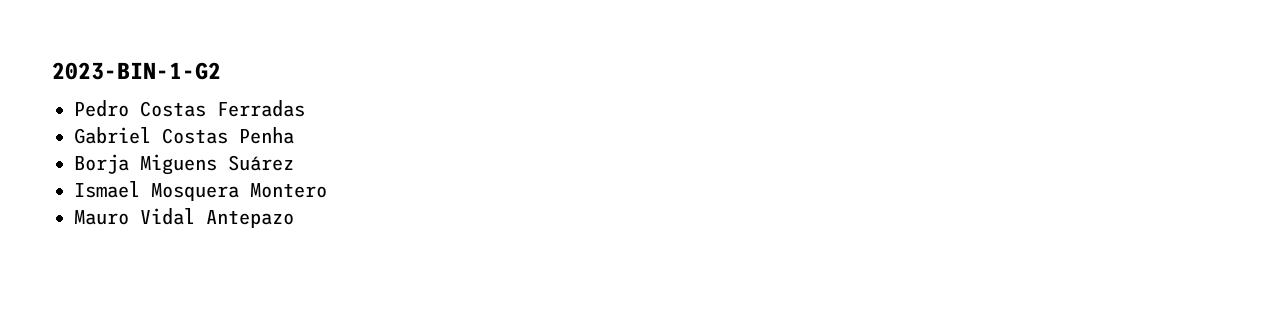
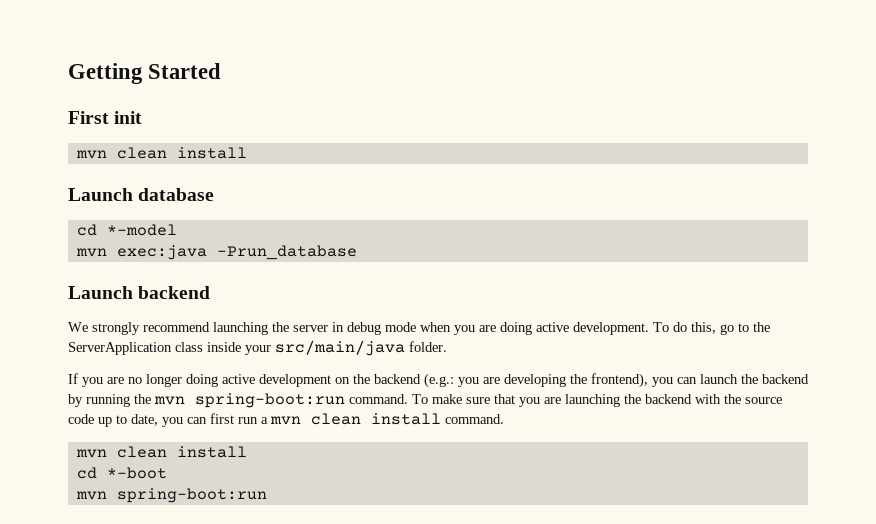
[52,62,221,80] [74,100,305,117] [74,127,294,144] [74,154,294,175] [74,181,327,201] [74,208,294,228] 2023-BIN-1-G2 // Pedro Costas Ferradas // Gabriel Costas Penha // Borja Miguens Suárez // Ismael Mosquera Montero // Mauro Vidal Antepazo -> [68,63,222,84] [68,111,143,124] [75,147,247,159] [68,188,215,201] [76,224,177,236] [75,245,357,260] [68,286,211,299] [68,322,770,335] [68,340,447,356] [68,373,809,388] [68,393,782,408] [68,413,504,427] [75,446,247,458] [76,467,167,479] [75,488,267,503] Getting Started // First init // mvn clean install // Launch database // cd *-model // mvn exec:java -Prun_database // Launch backend // We strongly recommend launching the server in debug mode when you are doing active development. To do this, go to the ServerApplication class inside your src/main/java folder. // If you are no longer doing active development on the backend (e.g.: you are developing the frontend), you can launch the backend by running the mvn spring-boot:run command. To make sure that you are launching the backend with the source code up to date, you can first run a mvn clean install command. // mvn clean install // cd *-boot // mvn spring-boot:run

